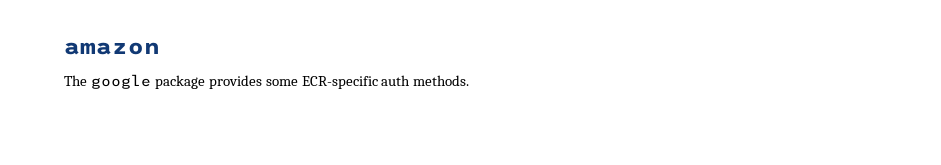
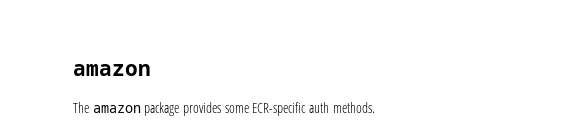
[90,74,151,89] google -> [92,105,141,113] amazon

